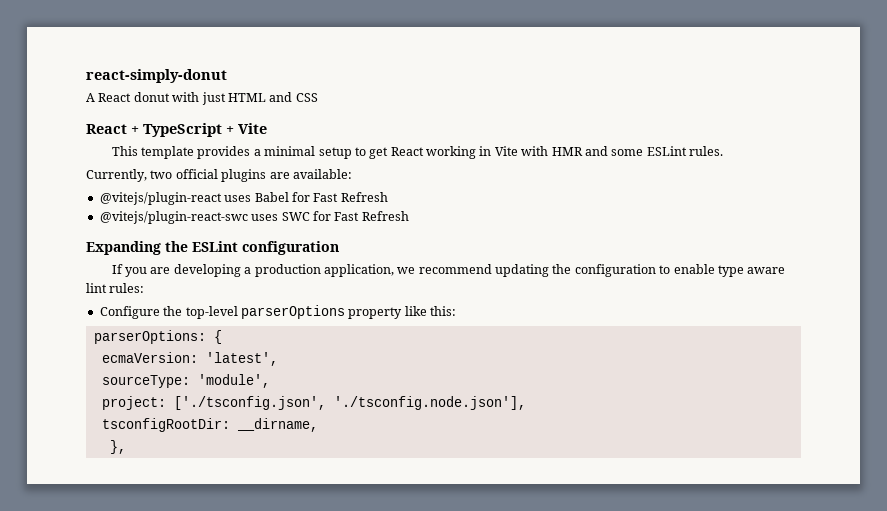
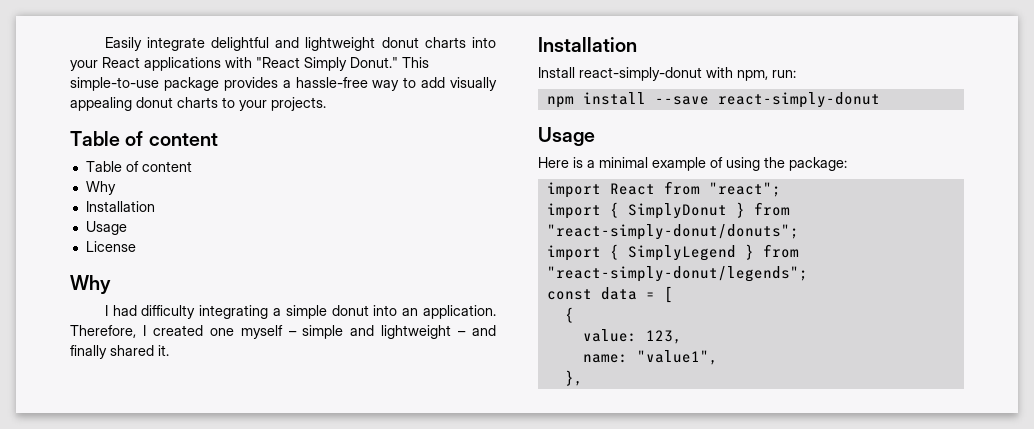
[86,69,227,83] [86,92,318,105] [86,123,267,137] [111,146,724,159] [86,169,352,182] [99,192,388,205] [99,211,409,224] [86,241,339,255] [111,264,786,277] [86,283,145,293] [99,305,456,319] [93,330,222,344] [101,352,278,366] [101,374,270,388] [101,396,526,410] [101,418,318,432] react-simply-donut // A React donut with just HTML and CSS // React + TypeScript + Vite // This template provides a minimal setup to get React working in Vite with HMR and some ESLint rules. // Currently, two official plugins are available: // @vitejs/plugin-react uses Babel for Fast Refresh // @vitejs/plugin-react-swc uses SWC for Fast Refresh // Expanding the ESLint configuration // If you are developing a production application, we recommend updating the configuration to enable type aware lint rules: // Configure the top-level parserOptions property like this: // parserOptions: { // ecmaVersion: 'latest', // sourceType: 'module', // project: ['./tsconfig.json', './tsconfig.node.json'], // tsconfigRootDir: __dirname, -> [104,37,496,51] [70,57,429,71] [70,77,497,91] [70,97,326,111] [70,131,218,146] [85,161,192,172] [85,181,116,195] [85,201,155,212] [85,221,127,235] [85,241,136,252] [70,275,111,294] [104,305,497,319] [70,325,496,339] [70,345,169,359] [538,37,637,52] [538,67,796,81] [546,92,880,108] [538,127,595,146] [538,157,847,171] [546,181,781,198] [546,202,790,219] [546,224,799,240] [546,244,799,261] [546,266,808,282] [546,286,673,303] [564,307,574,323] [582,329,682,344] [582,350,718,365] Easily integrate delightful and lightweight donut charts into your React applications with "React Simply Donut." This simple-to-use package provides a hassle-free way to add visually appealing donut charts to your projects. // Table of content // Table of content // Why // Installation // Usage // License // Why // I had difficulty integrating a simple donut into an application. Therefore, I created one myself – simple and lightweight – and finally shared it. // Installation // Install react-simply-donut with npm, run: // npm install --save react-simply-donut // Usage // Here is a minimal example of using the package: // import React from "react"; // import { SimplyDonut } from "react-simply-donut/donuts"; // import { SimplyLegend } from "react-simply-donut/legends"; // const data = [ // { // value: 123, // name: "value1",

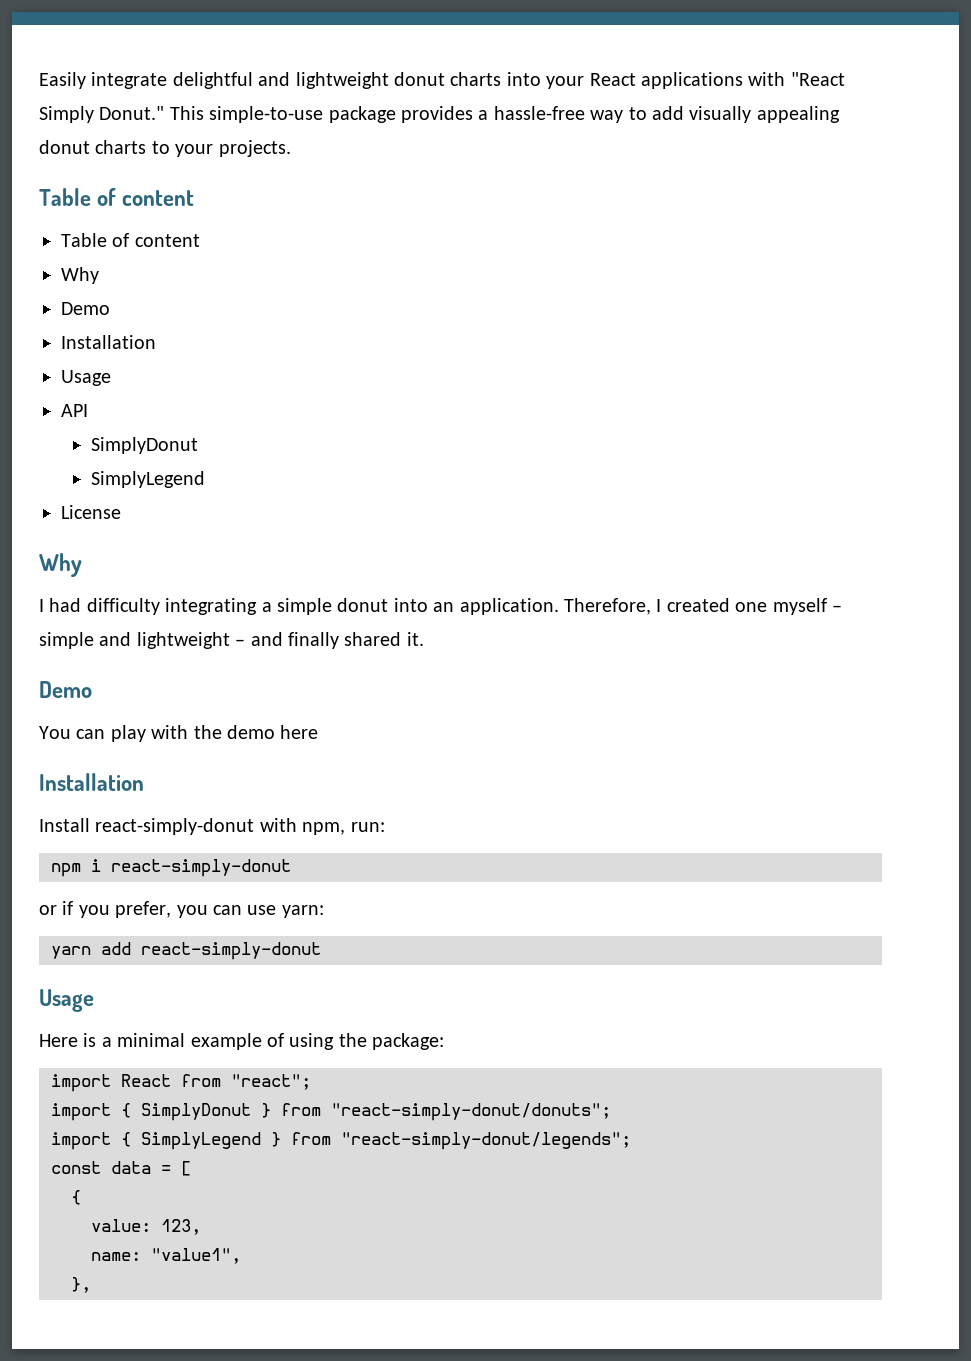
(116, 188) none -> [61,302,110,315] // Demo
(127, 228) none -> [61,404,88,417] [90,437,198,454] [90,471,205,488] // API // SimplyDonut // SimplyLegend
(169, 350) none -> [39,681,92,698] [39,725,319,742] // Demo // You can play with the demo here
[582,92,709,105] install --save -> [91,859,291,877] [39,901,324,918] [51,942,131,959] i react-simply-donut // or if you prefer, you can use yarn: // yarn add

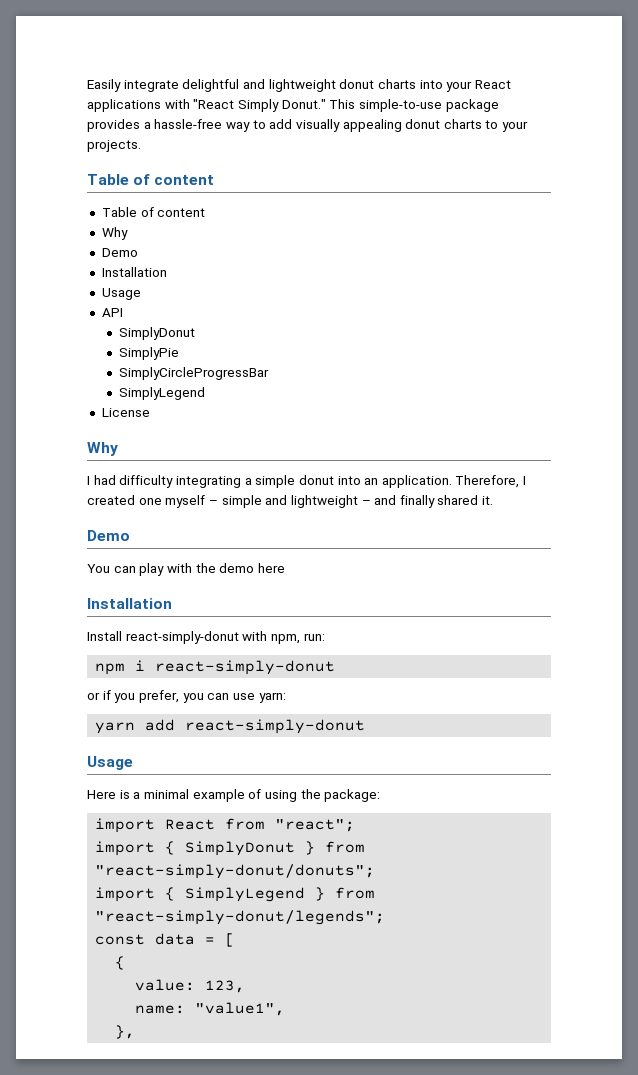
(198, 445) none -> [119,347,180,360] [119,367,270,380] // SimplyPie // SimplyCircleProgressBar

